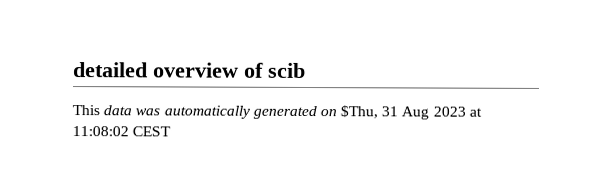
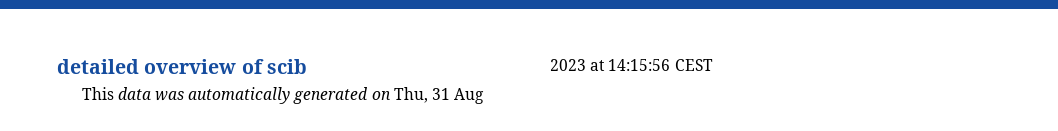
[340,105,379,119] $Thu, -> [393,87,428,103] Thu,
[72,126,129,137] 11:08:02 -> [608,59,671,71] 14:15:56

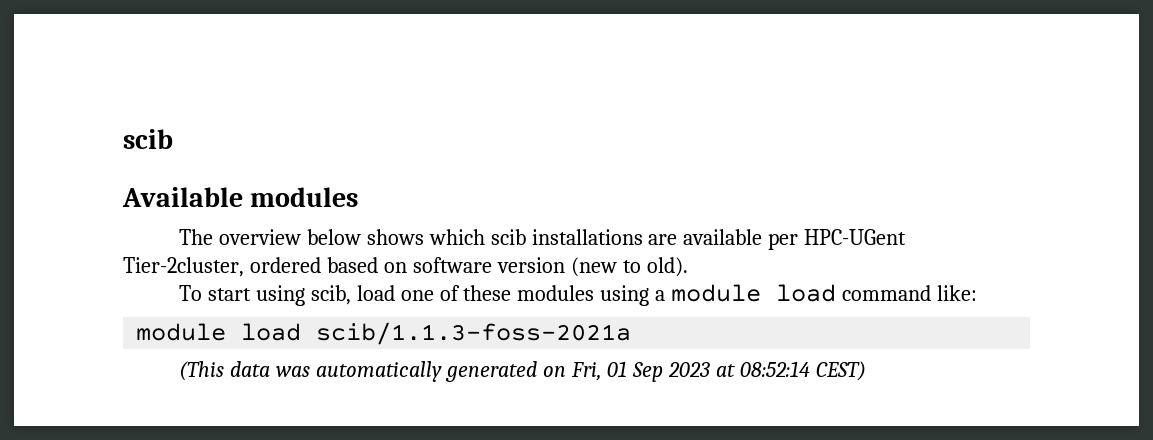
[57,59,307,74] [81,87,114,100] detailed overview of scib // This -> [123,129,173,149] [122,187,359,207] [178,229,907,250] [123,257,688,277] [178,284,978,306] [136,322,632,345] [178,361,224,381] scib // Available modules // The overview below shows which scib installations are available per HPC-UGent Tier-2cluster, ordered based on software version (new to old). // To start using scib, load one of these modules using a module load command like: // module load scib/1.1.3-foss-2021a // (This
[393,87,485,104] [550,59,713,71] Thu, 31 Aug 2023 at 14:15:56 CEST -> [570,361,867,382] Fri, 01 Sep 2023 at 08:52:14 CEST)

